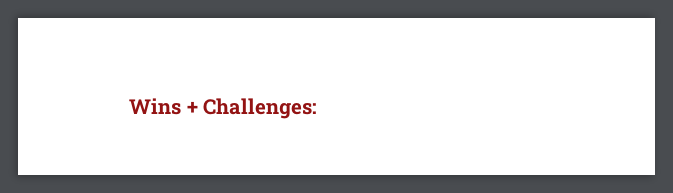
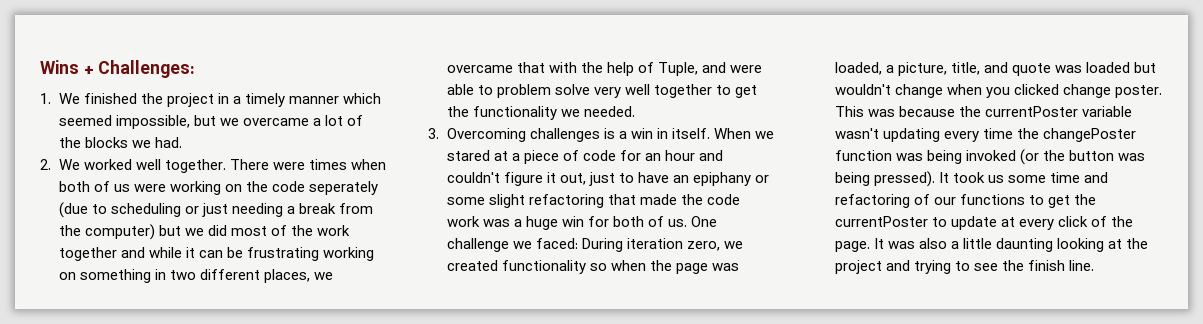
(318, 108) none -> [40,93,382,107] [58,115,364,129] [58,137,183,148] [40,159,387,173] [58,181,379,195] [58,202,374,218] [58,224,351,240] [58,247,375,261] [58,269,334,283] [446,62,763,76] [446,84,758,98] [446,106,636,120] [428,128,775,142] [446,150,724,164] [446,172,770,186] [446,194,741,208] [446,216,718,230] [446,238,744,252] [446,260,740,274] [834,62,1157,76] [834,84,1163,98] [834,106,1133,117] [834,128,1137,142] [834,149,1146,165] [834,171,1109,187] [834,194,1097,208] [834,216,1134,230] [834,238,1149,252] [834,260,1095,274] // 1. We finished the project in a timely manner which seemed impossible, but we overcame a lot of the blocks we had. // 2. We worked well together. There were times when both of us were working on the code seperately (due to scheduling or just needing a break from the computer) but we did most of the work together and while it can be frustrating working on something in two different places, we overcame that with the help of Tuple, and were able to problem solve very well together to get the functionality we needed. // 3. Overcoming challenges is a win in itself. When we stared at a piece of code for an hour and couldn't figure it out, just to have an epiphany or some slight refactoring that made the code work was a huge win for both of us. One challenge we faced: During iteration zero, we created functionality so when the page was loaded, a picture, title, and quote was loaded but wouldn't change when you clicked change poster. This was because the currentPoster variable wasn't updating every time the changePoster function was being invoked (or the button was being pressed). It took us some time and refactoring of our functions to get the currentPoster to update at every click of the page. It was also a little daunting looking at the project and trying to see the finish line.

